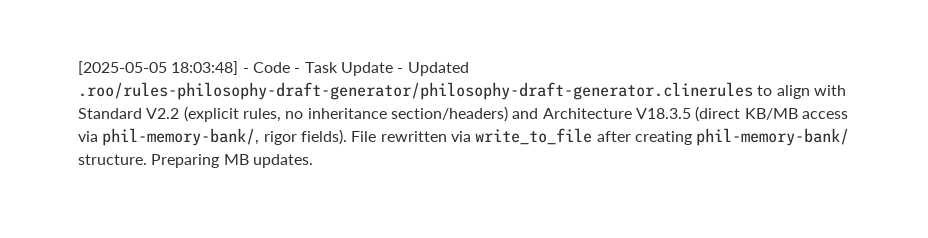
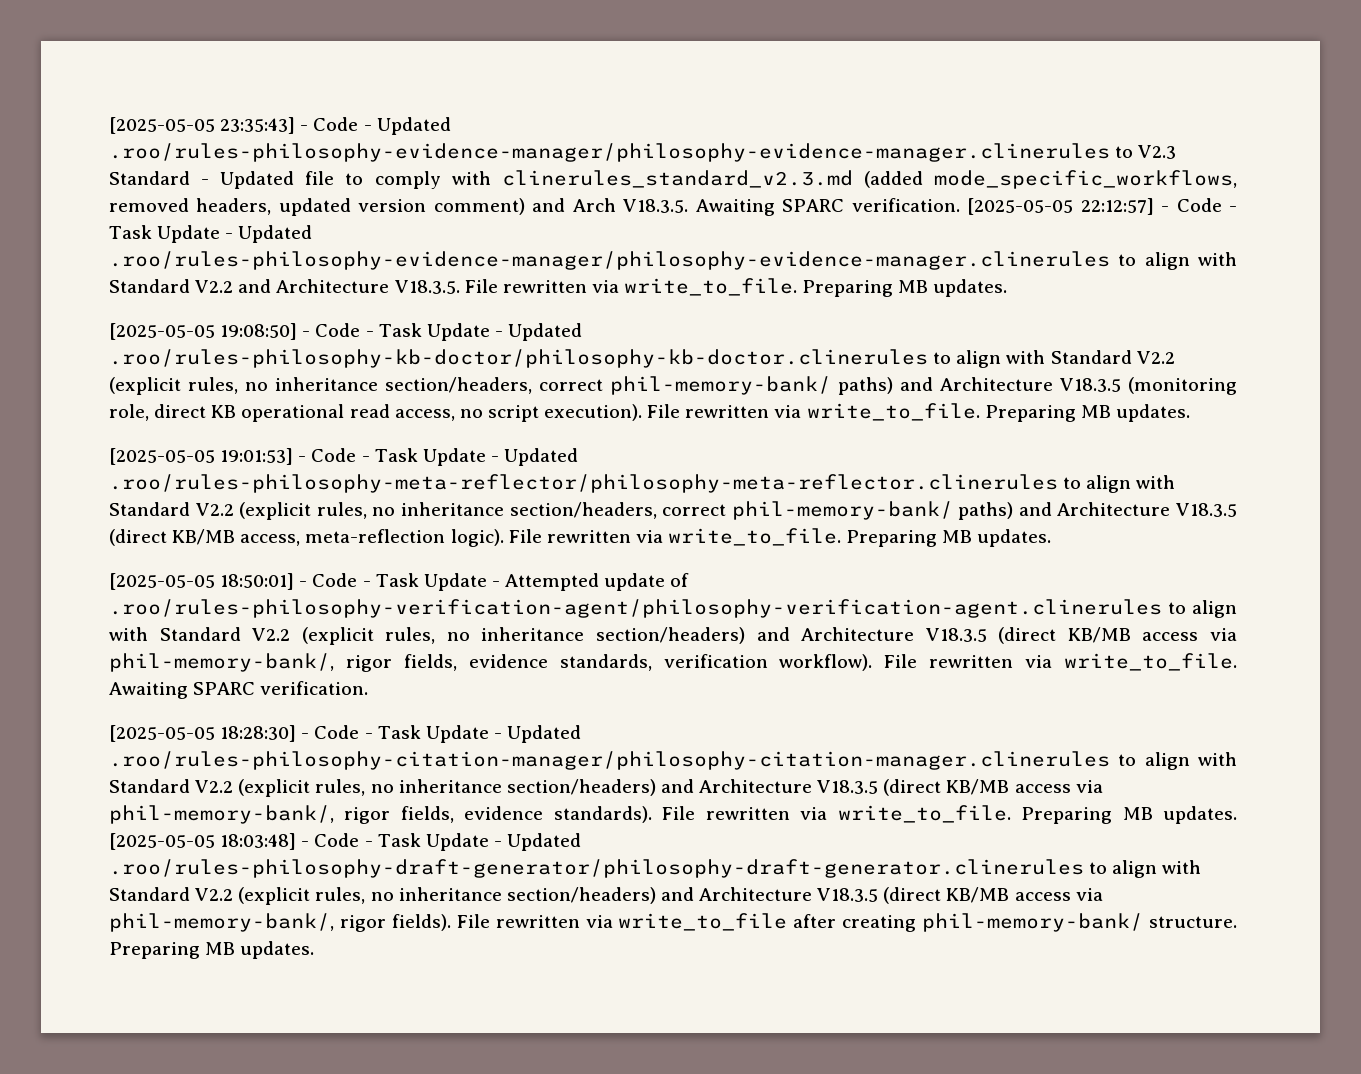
[78,61,167,75] [2025-05-05 -> [109,117,451,135] [109,143,1177,162] [109,170,1237,189] [109,198,1238,216] [109,225,313,243] [109,251,1237,270] [109,278,1008,297] [109,323,583,341] [109,349,1175,368] [109,376,1237,395] [109,403,1190,422] [109,448,579,466] [109,474,1176,493] [109,501,1238,520] [109,528,1052,547] [109,573,690,591] [109,599,1237,618] [109,627,1237,645] [109,653,1237,672] [109,681,369,699] [109,725,582,743] [109,751,1237,770] [109,779,1103,797] [109,805,1238,824] [109,833,215,850] [2025-05-05 23:35:43] - Code - Updated .roo/rules-philosophy-evidence-manager/philosophy-evidence-manager.clinerules to V2.3 Standard - Updated file to comply with clinerules_standard_v2.3.md (added mode_specific_workflows, removed headers, updated version comment) and Arch V18.3.5. Awaiting SPARC verification. [2025-05-05 22:12:57] - Code - Task Update - Updated .roo/rules-philosophy-evidence-manager/philosophy-evidence-manager.clinerules to align with Standard V2.2 and Architecture V18.3.5. File rewritten via write_to_file. Preparing MB updates. // [2025-05-05 19:08:50] - Code - Task Update - Updated .roo/rules-philosophy-kb-doctor/philosophy-kb-doctor.clinerules to align with Standard V2.2 (explicit rules, no inheritance section/headers, correct phil-memory-bank/ paths) and Architecture V18.3.5 (monitoring role, direct KB operational read access, no script execution). File rewritten via write_to_file. Preparing MB updates. // [2025-05-05 19:01:53] - Code - Task Update - Updated .roo/rules-philosophy-meta-reflector/philosophy-meta-reflector.clinerules to align with Standard V2.2 (explicit rules, no inheritance section/headers, correct phil-memory-bank/ paths) and Architecture V18.3.5 (direct KB/MB access, meta-reflection logic). File rewritten via write_to_file. Preparing MB updates. // [2025-05-05 18:50:01] - Code - Task Update - Attempted update of .roo/rules-philosophy-verification-agent/philosophy-verification-agent.clinerules to align with Standard V2.2 (explicit rules, no inheritance section/headers) and Architecture V18.3.5 (direct KB/MB access via phil-memory-bank/, rigor fields, evidence standards, verification workflow). File rewritten via write_to_file. Awaiting SPARC verification. // [2025-05-05 18:28:30] - Code - Task Update - Updated .roo/rules-philosophy-citation-manager/philosophy-citation-manager.clinerules to align with Standard V2.2 (explicit rules, no inheritance section/headers) and Architecture V18.3.5 (direct KB/MB access via phil-memory-bank/, rigor fields, evidence standards). File rewritten via write_to_file. Preparing MB updates. [2025-05-05

